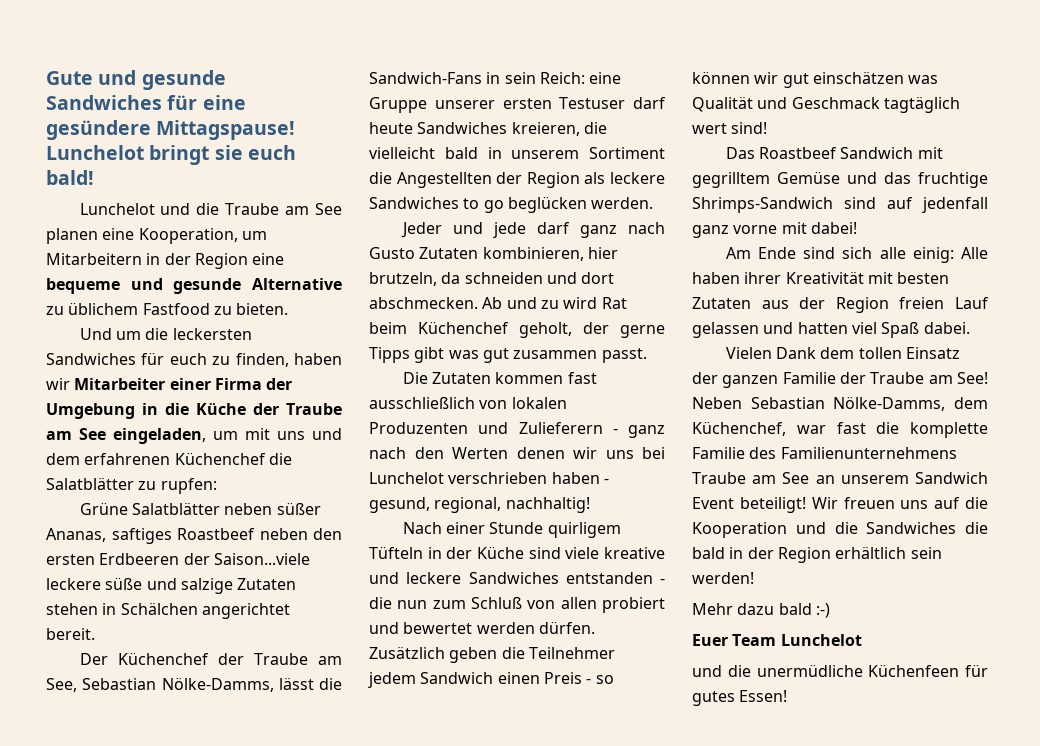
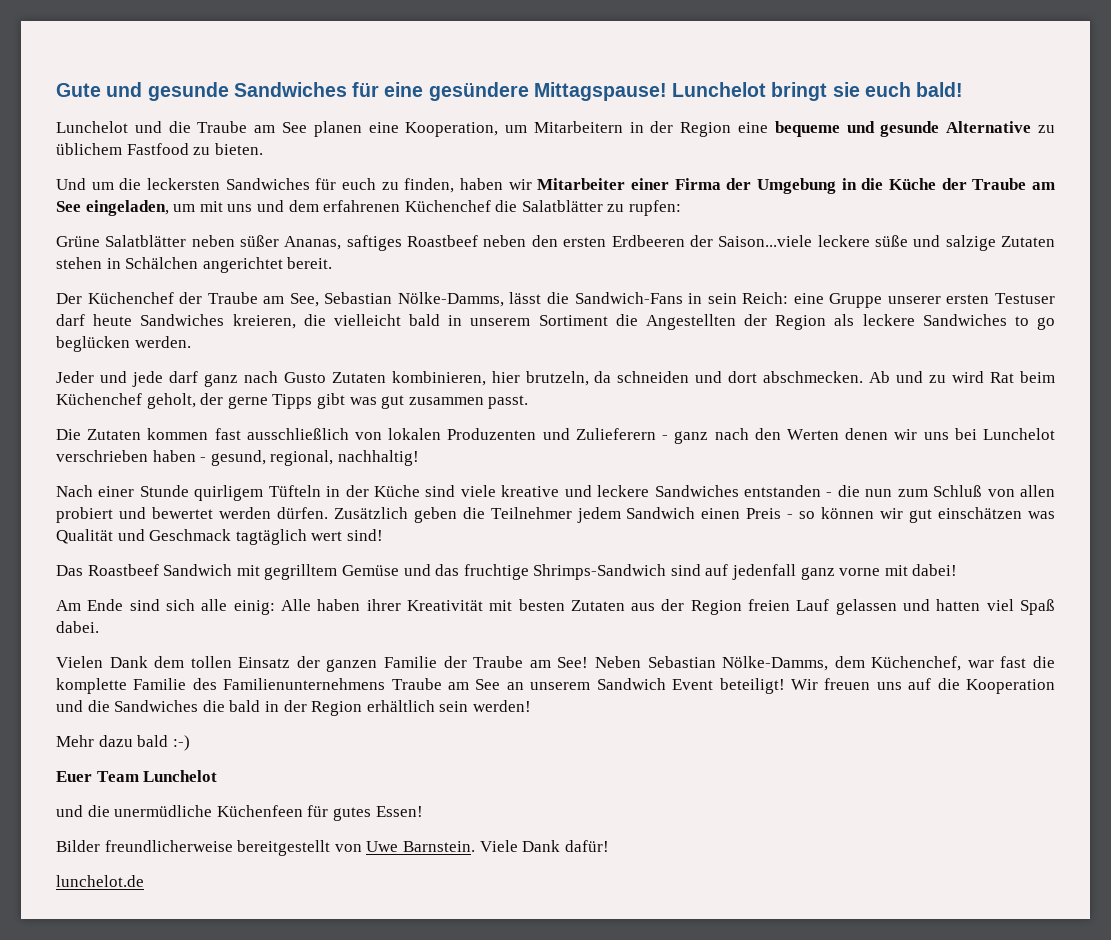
(788, 696) none -> [56,840,609,856] [56,875,144,887] // Bilder freundlicherweise bereitgestellt von Uwe Barnstein. Viele Dank dafür! // lunchelot.de

